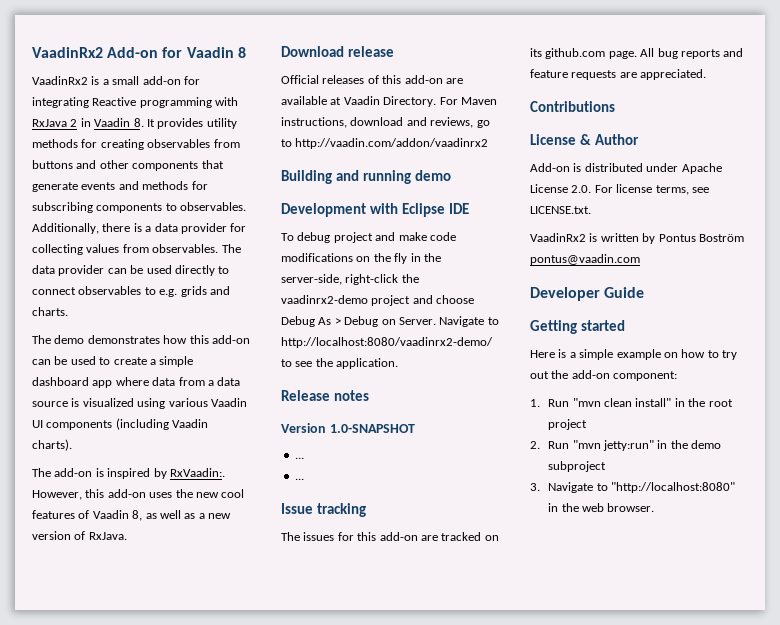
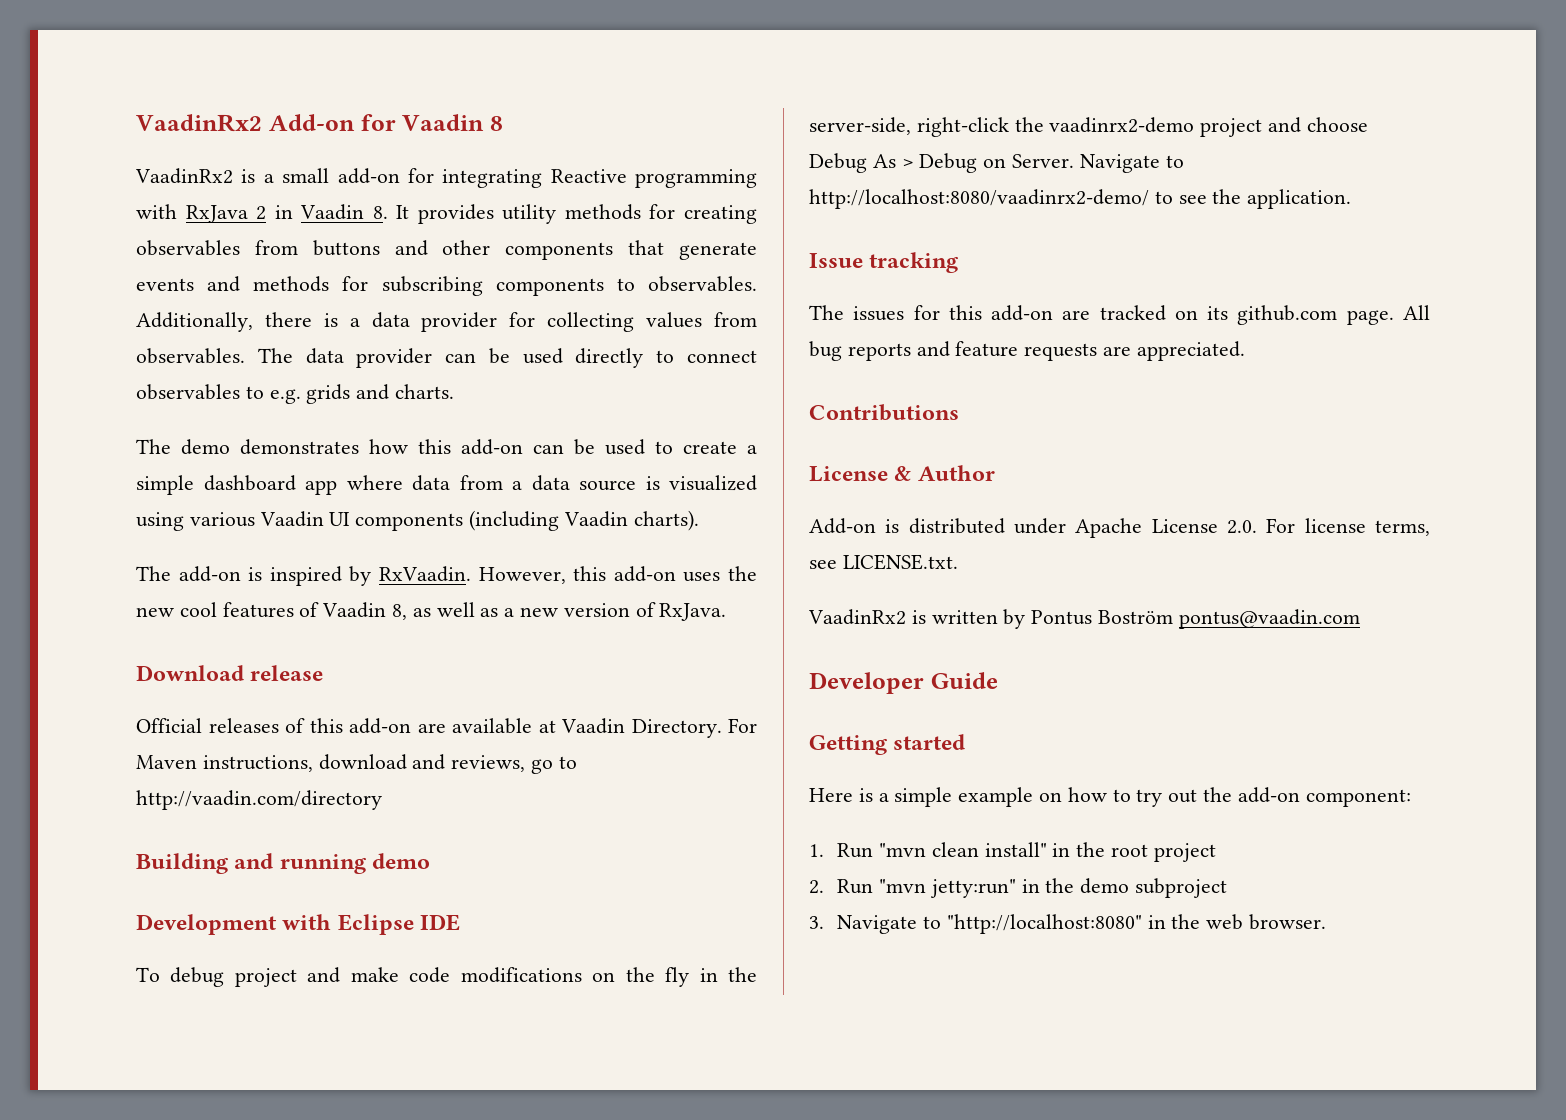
[169,468,225,477] RxVaadin:. -> [379,566,471,582] RxVaadin.
[295,138,489,149] http://vaadin.com/addon/vaadinrx2 -> [136,790,382,810] http://vaadin.com/directory
[281,390,369,401] [281,423,415,433] [294,457,304,459] [294,478,304,480] // Release notes // Version 1.0-SNAPSHOT // ... // ... -> (1352, 199) none

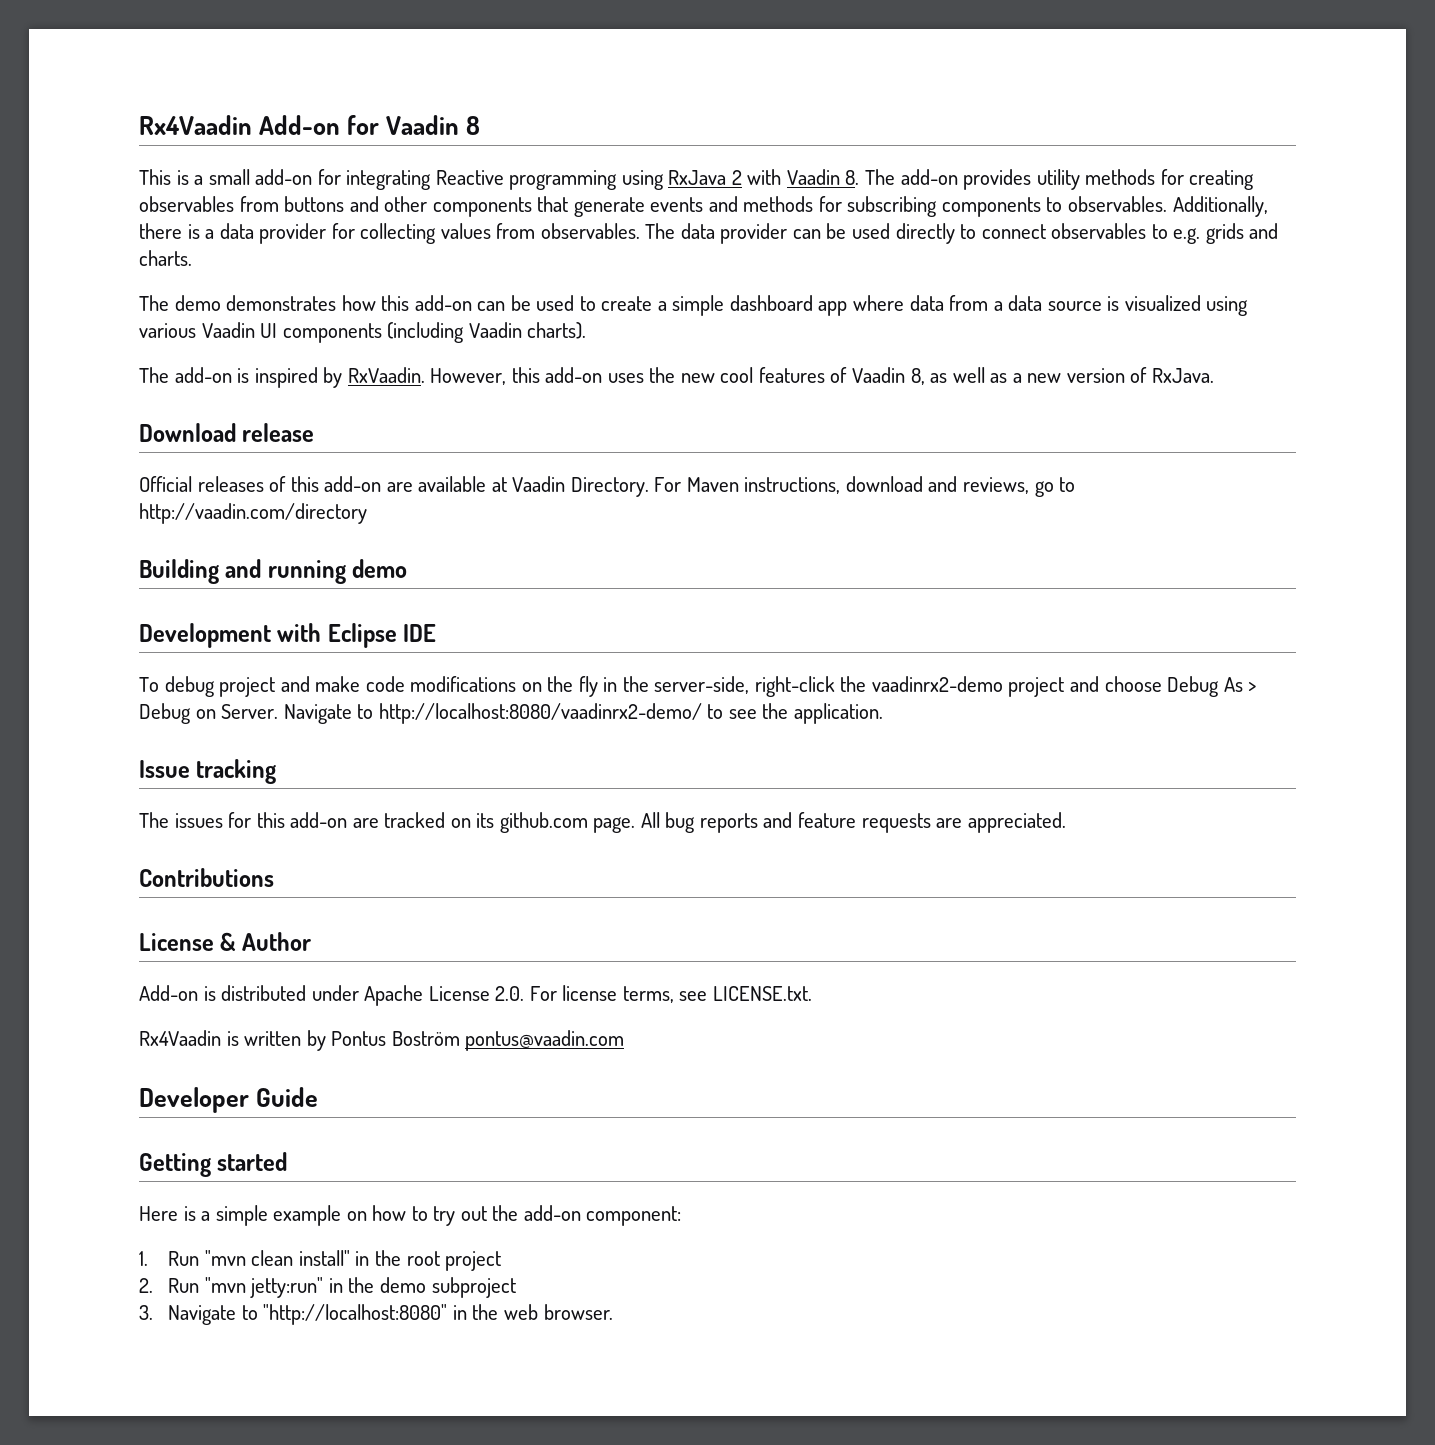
[136,114,262,132] VaadinRx2 -> [139,115,252,135] Rx4Vaadin
[135,168,233,184] VaadinRx2 -> [139,169,171,185] This
[136,204,177,219] with -> [621,170,664,190] using
[274,205,293,219] in -> [747,169,782,185] with
[396,205,410,219] It -> [865,169,958,185] The add-on
[808,609,906,625] VaadinRx2 -> [139,1030,221,1046] Rx4Vaadin

